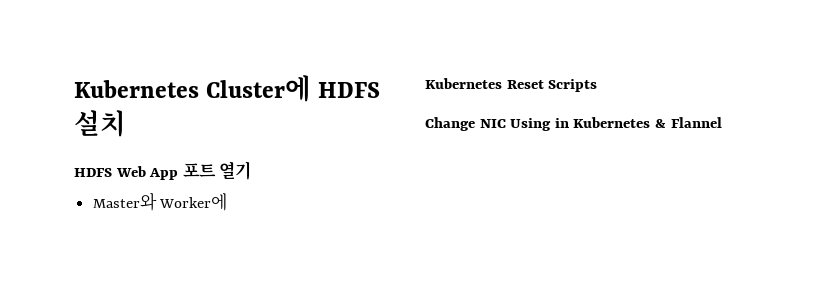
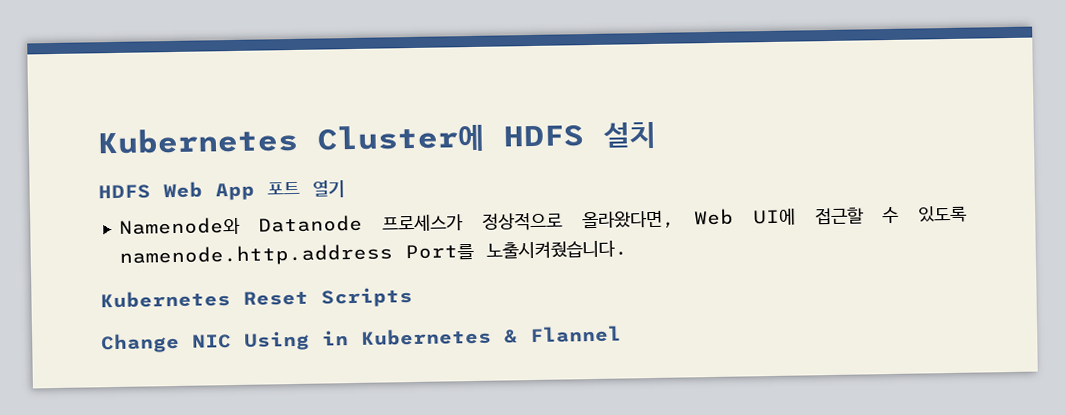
[92,192,228,211] Master와 Worker에 -> [118,205,967,236] [118,240,628,267] Namenode와 Datanode 프로세스가 정상적으로 올라왔다면, Web UI에 접근할 수 있도록 namenode.http.address Port를 노출시켜줬습니다.

